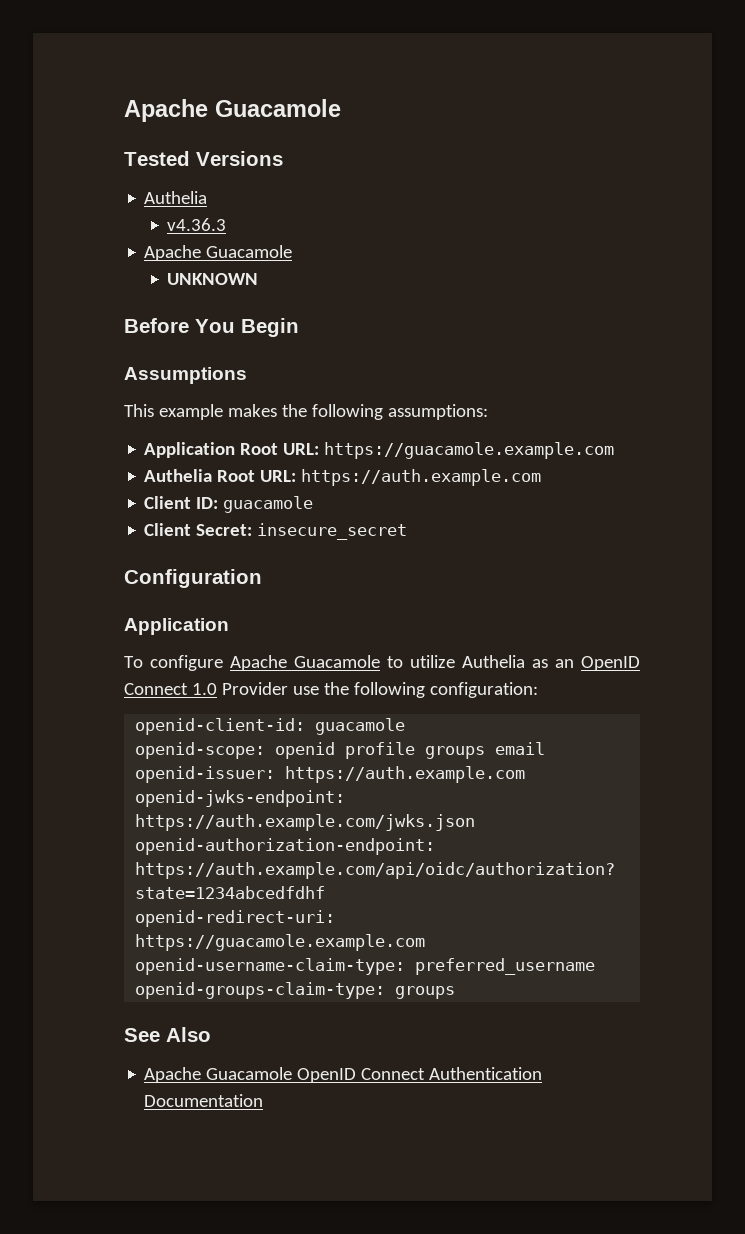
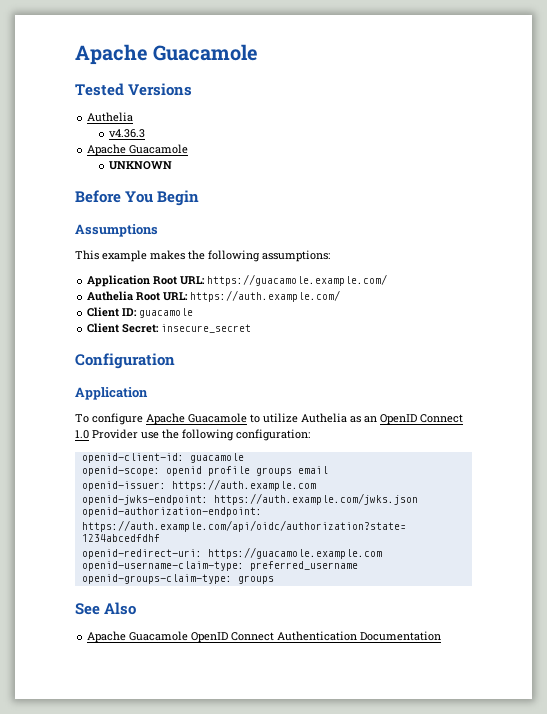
[324,442,615,459] https://guacamole.example.com -> [207,274,388,286] https://guacamole.example.com/
[301,469,542,486] https://auth.example.com -> [190,290,341,302] https://auth.example.com/

